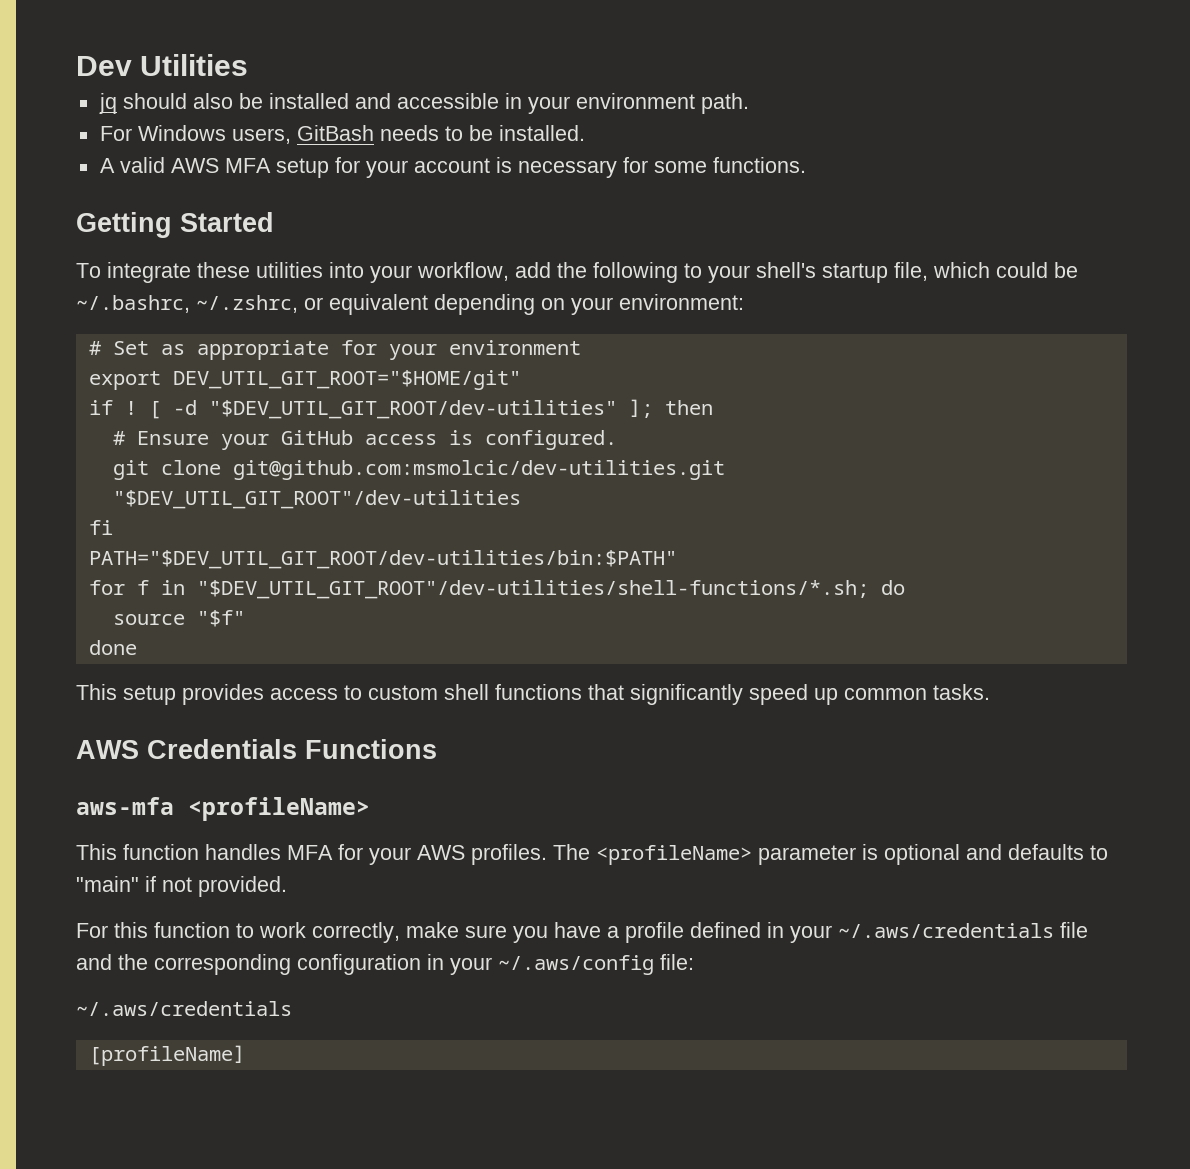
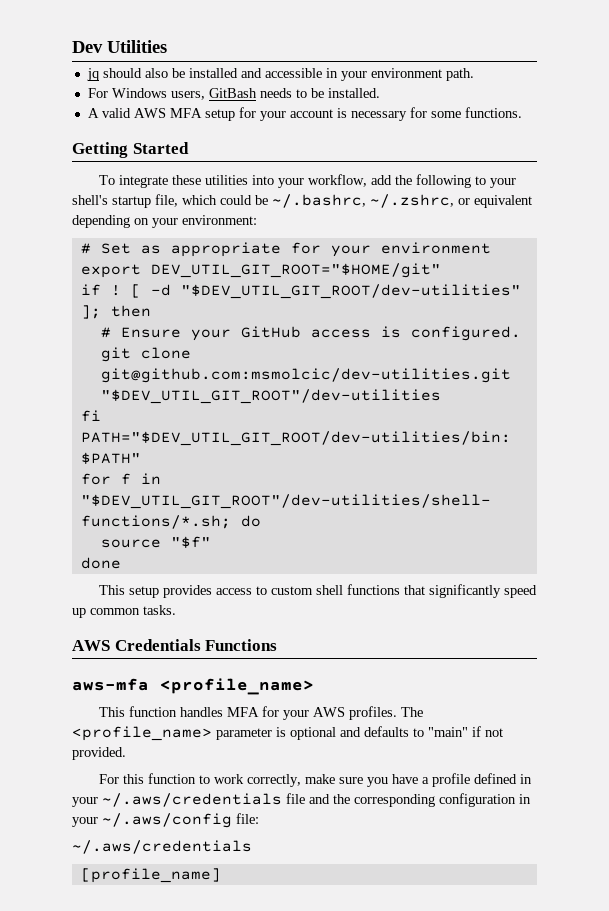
[188,797,370,821] <profileName> -> [160,678,314,695] <profile_name>
[596,845,752,865] <profileName> -> [72,726,212,741] <profile_name>
[88,1045,245,1066] [profileName] -> [80,868,221,883] [profile_name]

